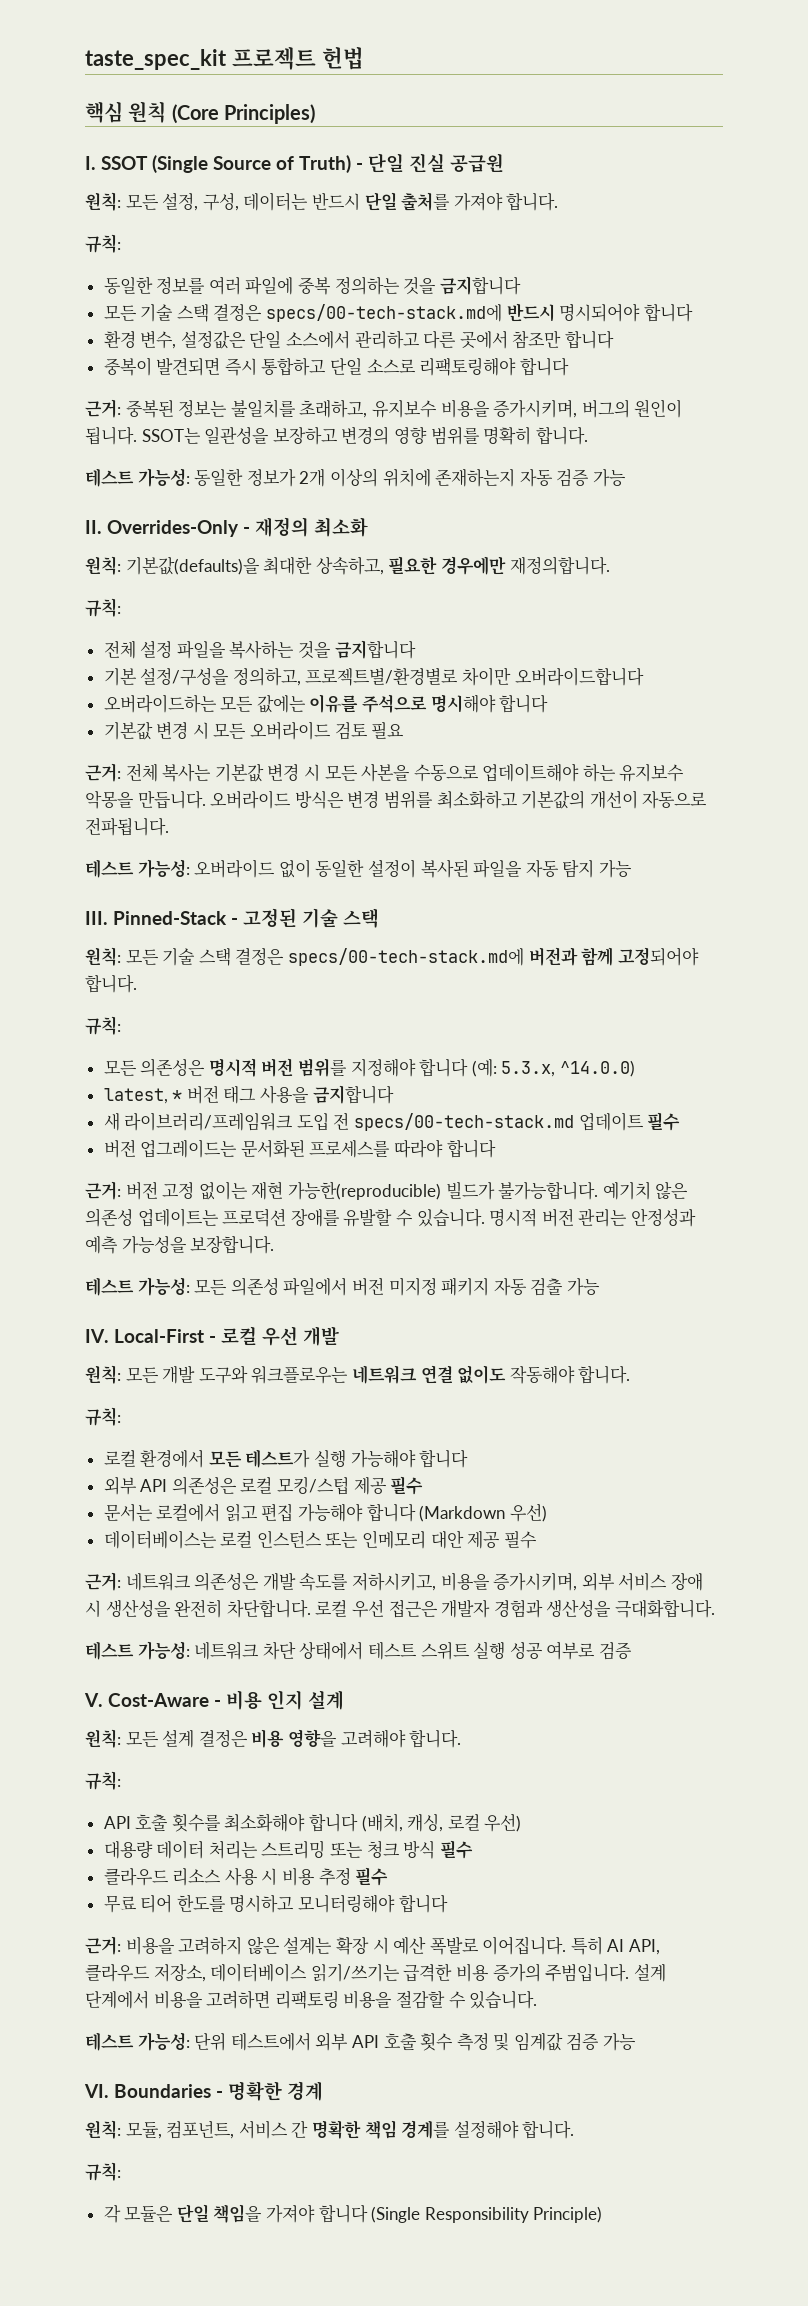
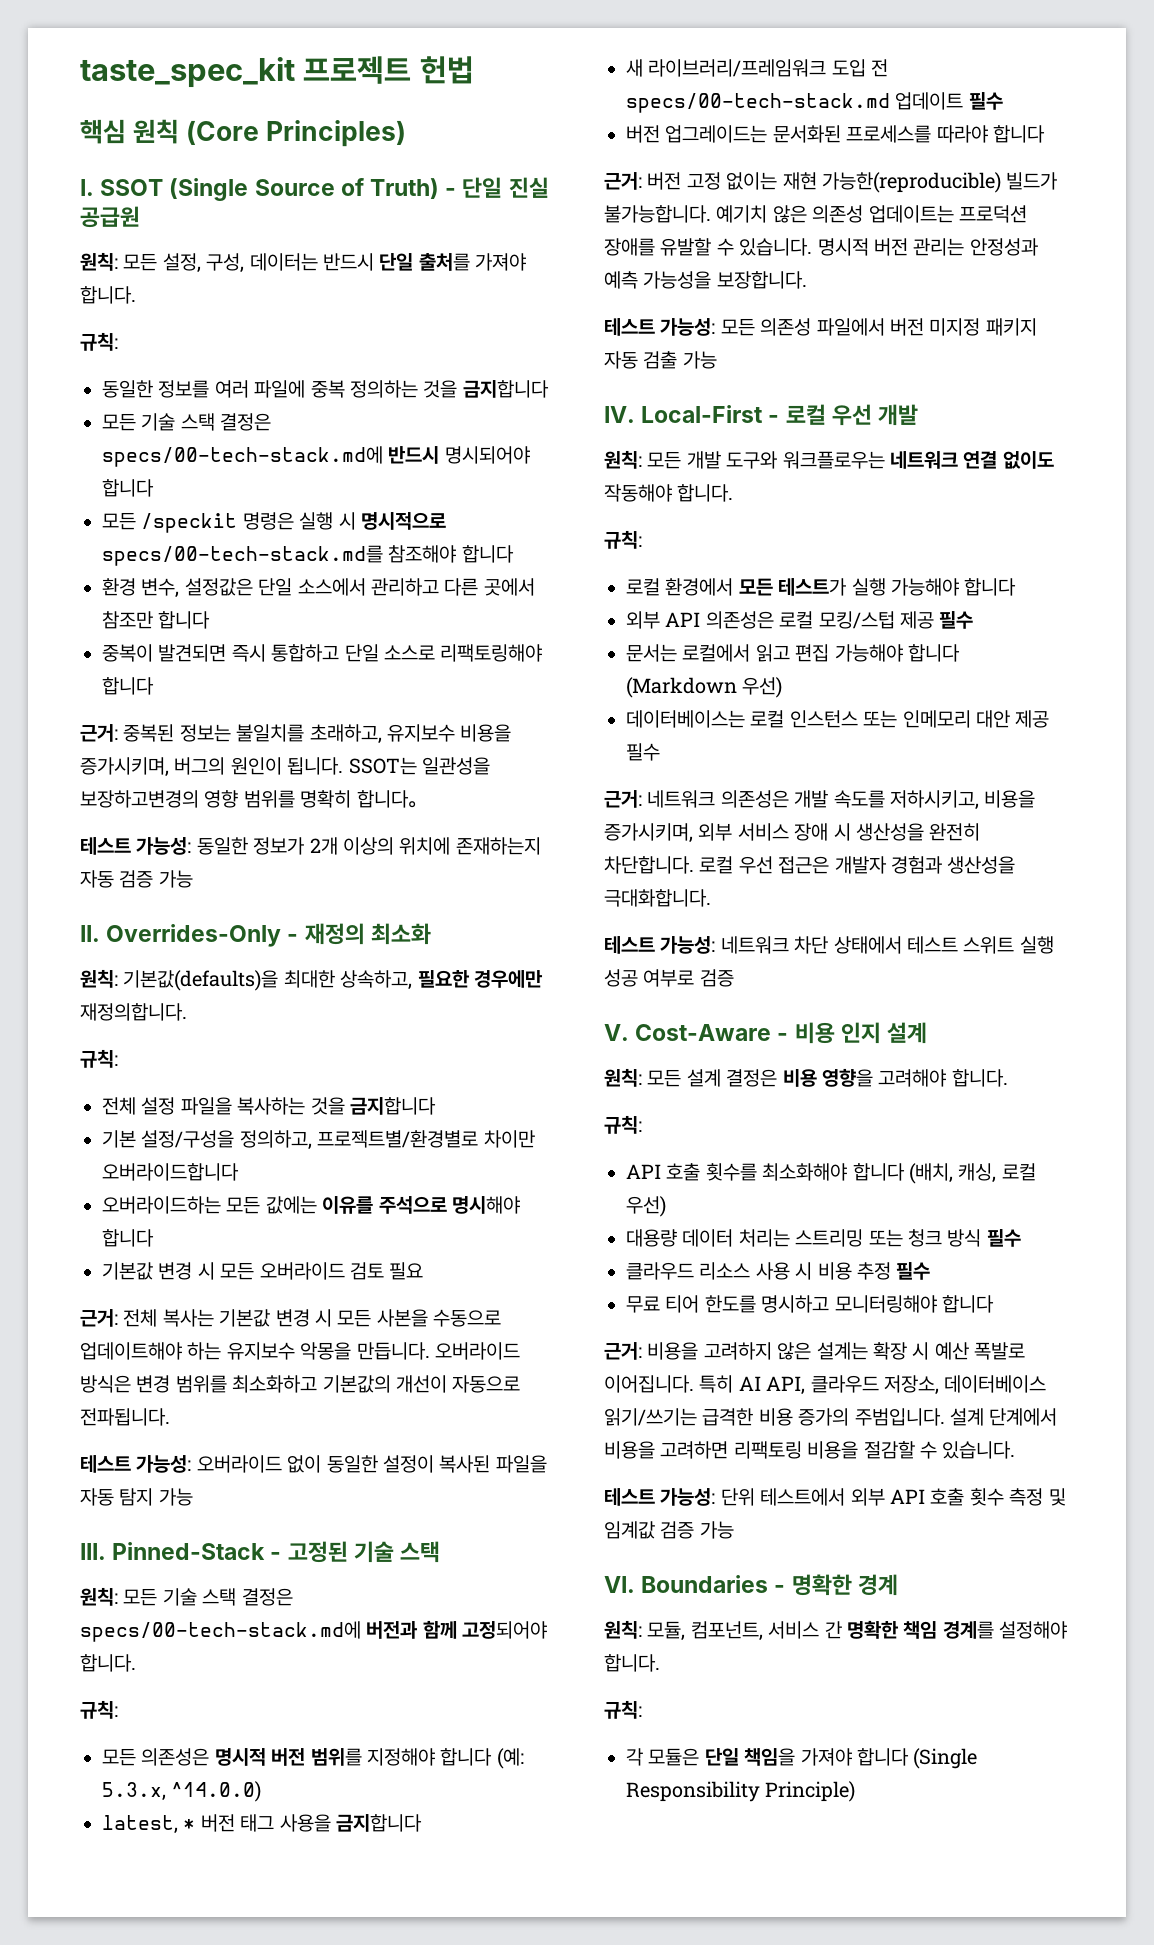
(693, 313) none -> [102,512,446,533] [102,545,514,566] // 모든 /speckit 명령은 실행 시 명시적으로 specs/00-tech-stack.md를 참조해야 합니다
[272,426,390,445] 보장하고 변경의 -> [80,790,199,808] 보장하고변경의
[535,427,588,445] 합니다. -> [356,790,427,808] 합니다。

